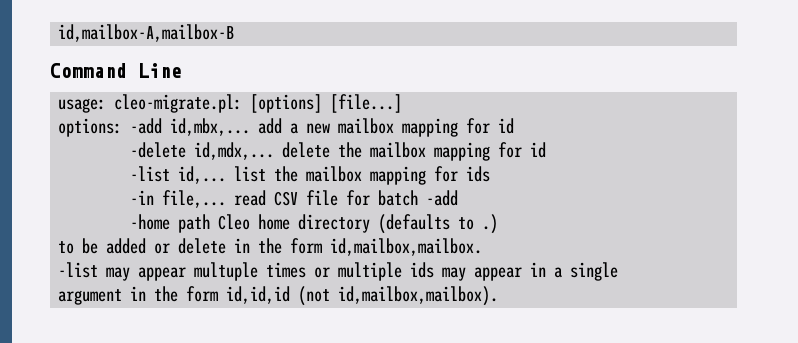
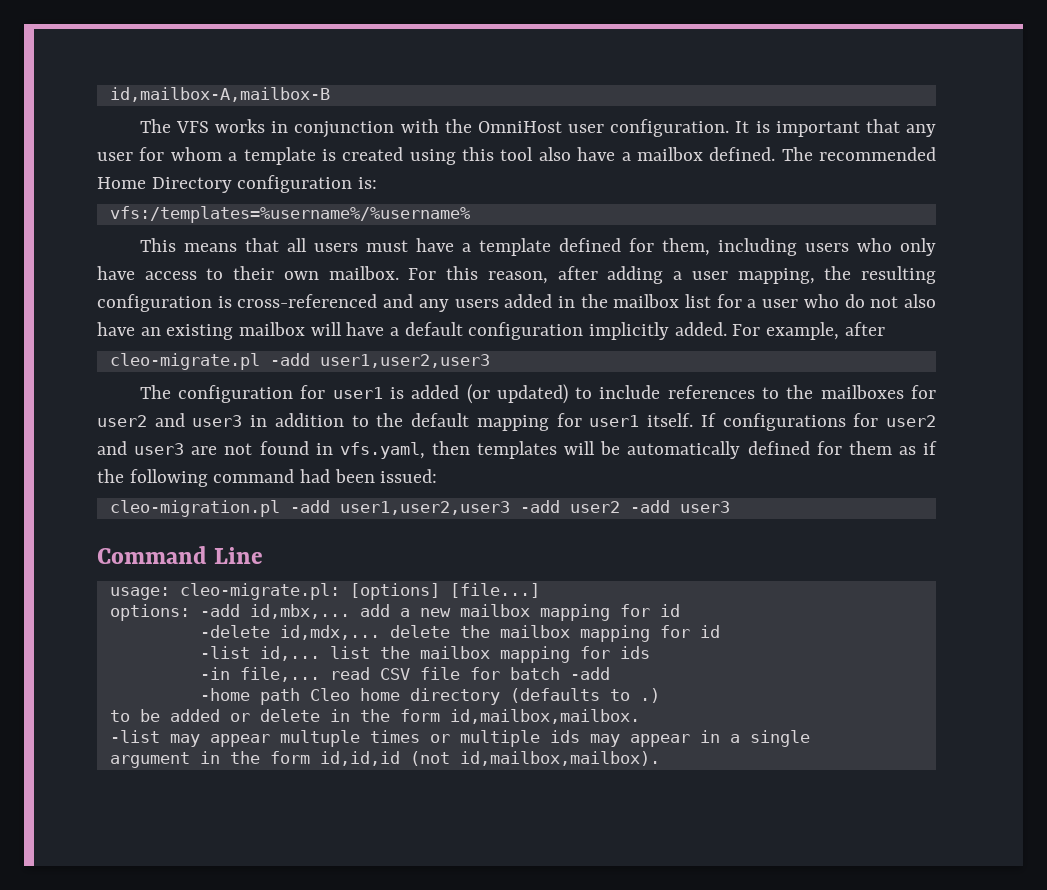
(235, 33) none -> [139,119,937,138] [97,147,936,165] [97,175,378,193] [109,206,470,223] [139,238,936,256] [97,266,937,284] [97,294,937,312] [97,322,885,340] [109,353,490,370] [139,384,937,404] [97,413,937,431] [97,441,937,459] [97,469,438,487] [109,500,730,517] // The VFS works in conjunction with the OmniHost user configuration. It is important that any user for whom a template is created using this tool also have a mailbox defined. The recommended Home Directory configuration is: // vfs:/templates=%username%/%username% // This means that all users must have a template defined for them, including users who only have access to their own mailbox. For this reason, after adding a user mapping, the resulting configuration is cross-referenced and any users added in the mailbox list for a user who do not also have an existing mailbox will have a default configuration implicitly added. For example, after // cleo-migrate.pl -add user1,user2,user3 // The configuration for user1 is added (or updated) to include references to the mailboxes for user2 and user3 in addition to the default mapping for user1 itself. If configurations for user2 and user3 are not found in vfs.yaml, then templates will be automatically defined for them as if the following command had been issued: // cleo-migration.pl -add user1,user2,user3 -add user2 -add user3

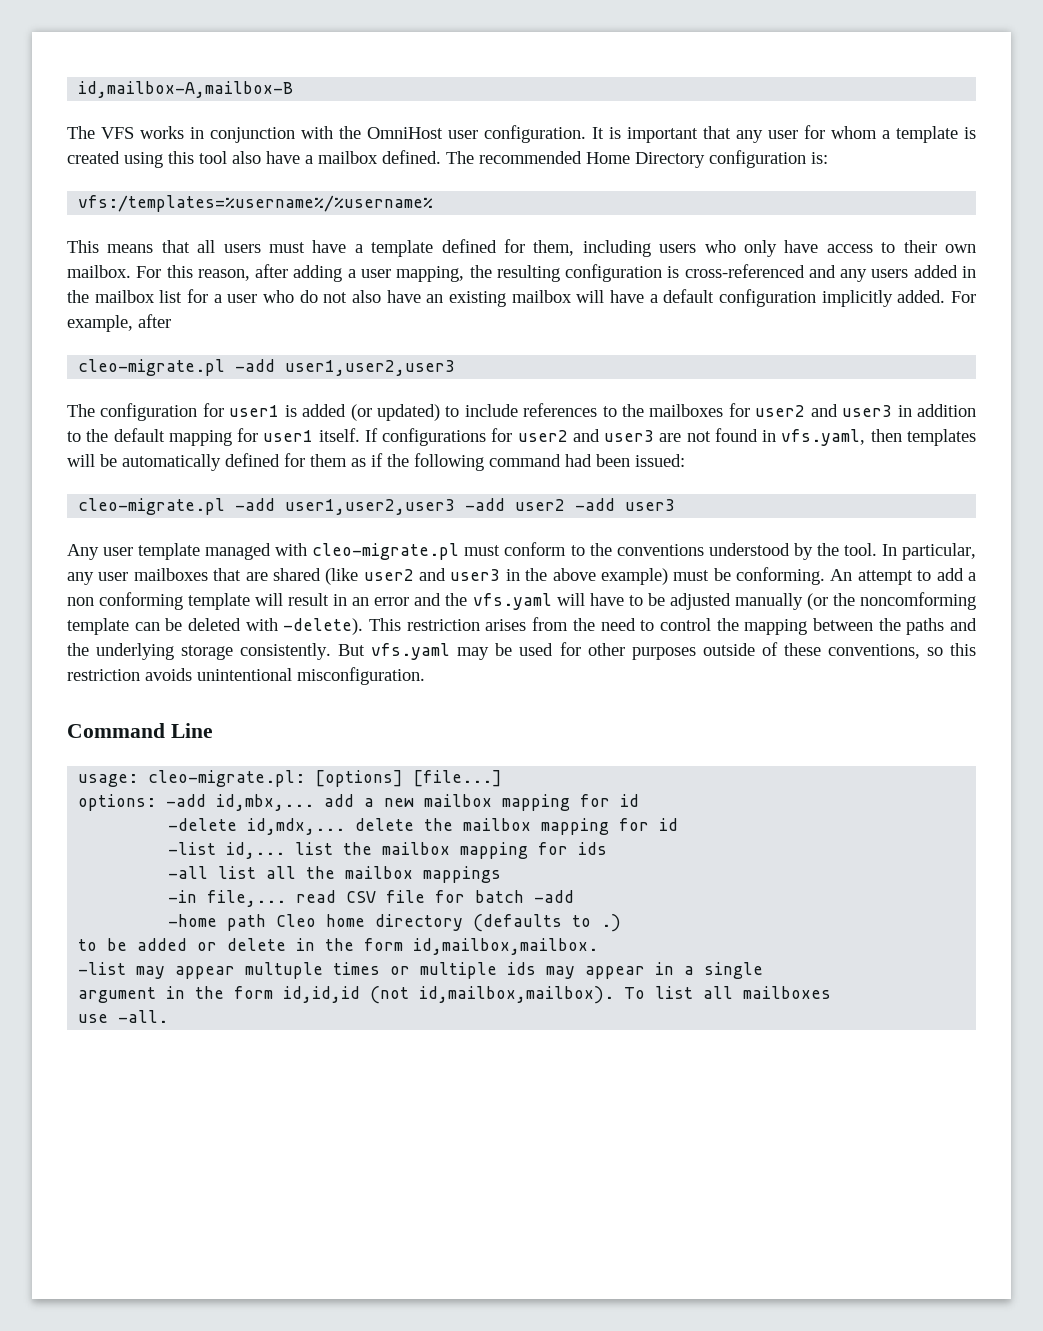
[109,500,280,517] cleo-migration.pl -> [78,498,226,515] cleo-migrate.pl
(730, 507) none -> [67,542,976,560] [67,567,977,585] [67,592,976,610] [67,617,978,635] [67,642,976,660] [67,667,425,685] // Any user template managed with cleo-migrate.pl must conform to the conventions understood by the tool. In particular, any user mailboxes that are shared (like user2 and user3 in the above example) must be conforming. An attempt to add a non conforming template will result in an error and the vfs.yaml will have to be adjusted manually (or the noncomforming template can be deleted with -delete). This restriction arises from the need to control the mapping between the paths and the underlying storage consistently. But vfs.yaml may be used for other purposes outside of these conventions, so this restriction avoids unintentional misconfiguration.
(650, 652) none -> [168,866,502,883] // -all list all the mailbox mappings
(660, 758) none -> [624,986,832,999] [78,1010,169,1023] To list all mailboxes // use -all.

